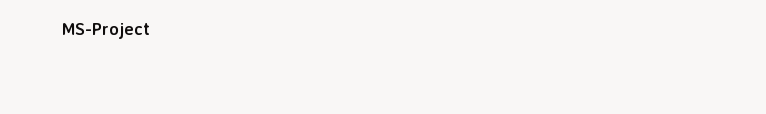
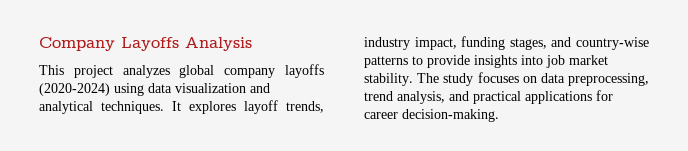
[62,23,150,39] MS-Project -> [39,37,252,51] [39,64,324,78] [39,83,270,96] [39,100,324,114] [364,36,649,50] [364,55,608,68] [364,72,649,86] [364,90,613,104] [364,109,499,122] Company Layoffs Analysis // This project analyzes global company layoffs (2020-2024) using data visualization and analytical techniques. It explores layoff trends, industry impact, funding stages, and country-wise patterns to provide insights into job market stability. The study focuses on data preprocessing, trend analysis, and practical applications for career decision-making.

